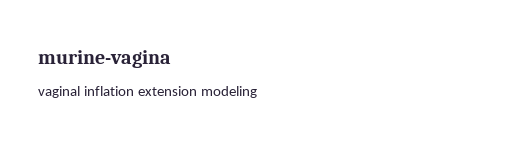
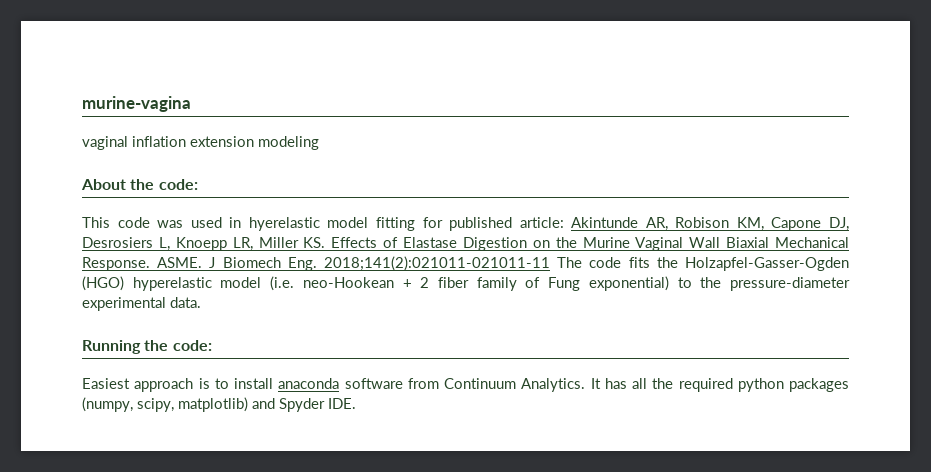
(257, 92) none -> [81,179,198,190] [82,217,849,231] [82,237,849,251] [82,256,850,271] [82,276,850,291] [82,297,201,311] [82,340,212,354] [82,378,849,392] [82,397,356,412] // About the code: // This code was used in hyerelastic model fitting for published article: Akintunde AR, Robison KM, Capone DJ, Desrosiers L, Knoepp LR, Miller KS. Effects of Elastase Digestion on the Murine Vaginal Wall Biaxial Mechanical Response. ASME. J Biomech Eng. 2018;141(2):021011-021011-11 The code fits the Holzapfel-Gasser-Ogden (HGO) hyperelastic model (i.e. neo-Hookean + 2 fiber family of Fung exponential) to the pressure-diameter experimental data. // Running the code: // Easiest approach is to install anaconda software from Continuum Analytics. It has all the required python packages (numpy, scipy, matplotlib) and Spyder IDE.

